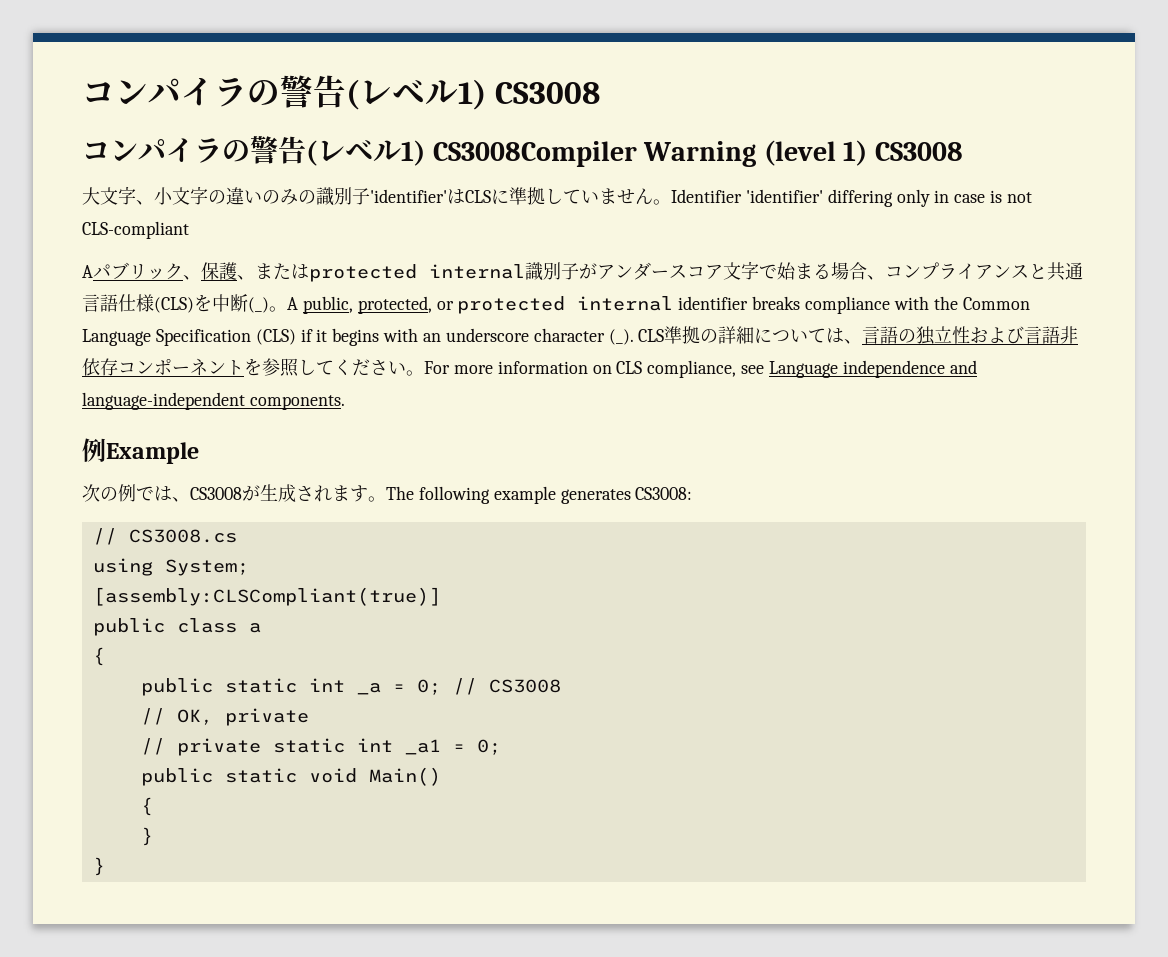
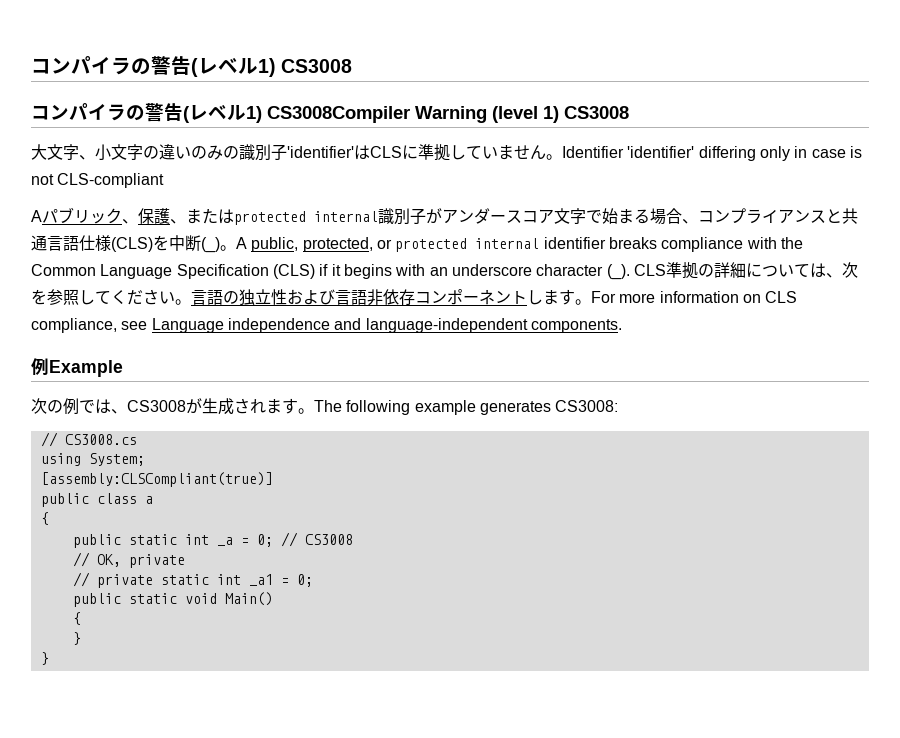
(863, 341) none -> [841,262,858,278] [31,289,191,305] 次を参照してください。
[244,358,406,377] を参照してください -> [527,289,575,305] します

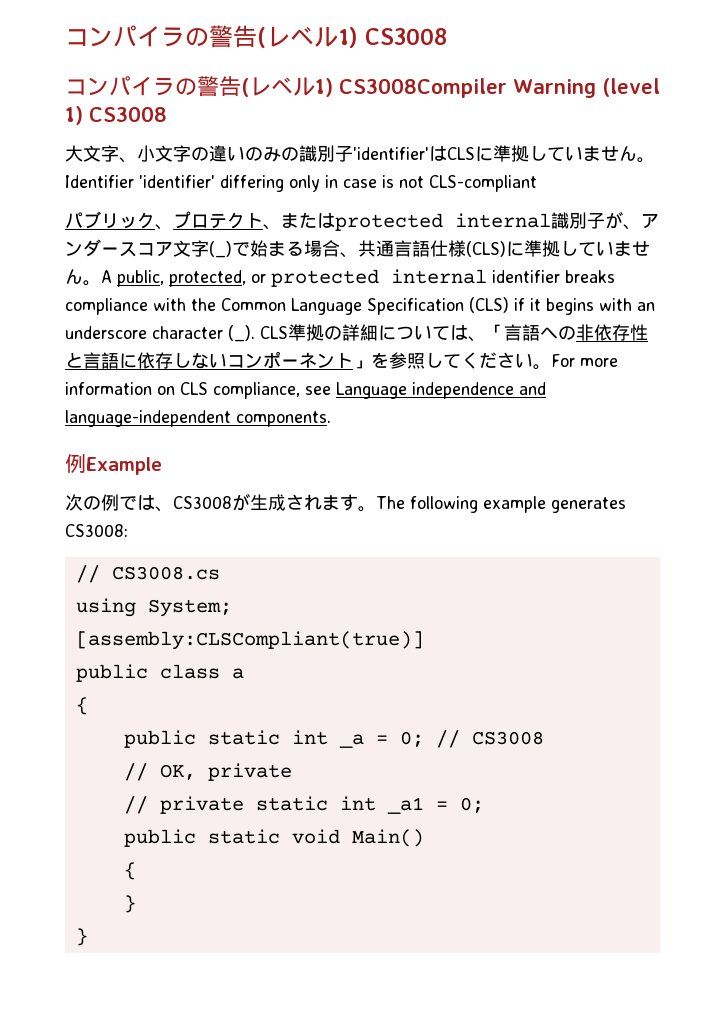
[31,210,42,222] A -> (537, 183) none
[138,208,170,224] 保護 -> [173,211,263,229] プロテクト
(442, 216) none -> [623,224,641,230] 、
(586, 216) none -> [209,241,232,258] (_)
[698,208,858,224] [31,235,220,253] コンプライアンスと共通言語仕様(CLS)を中断(_) -> [358,240,650,257] [65,269,83,284] 共通言語仕様(CLS)に準拠していません
[841,262,858,278] 次 -> [486,324,648,341] [65,351,371,369] 「言語への非依存性と言語に依存しないコンポーネント」
[191,289,591,306] 言語の独立性および言語非依存コンポーネントします。 -> (551, 367) none

